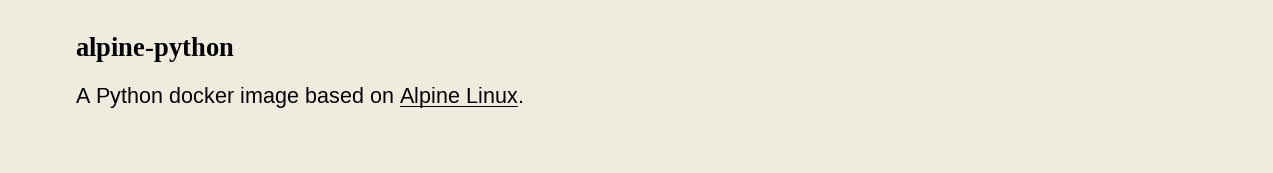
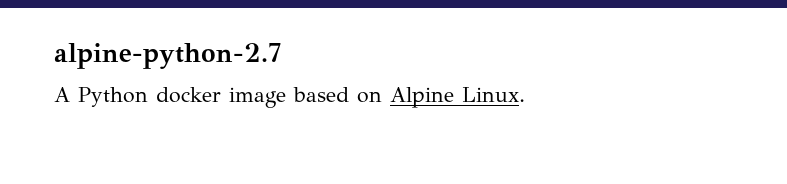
[76,37,234,62] alpine-python -> [54,43,281,69] alpine-python-2.7

